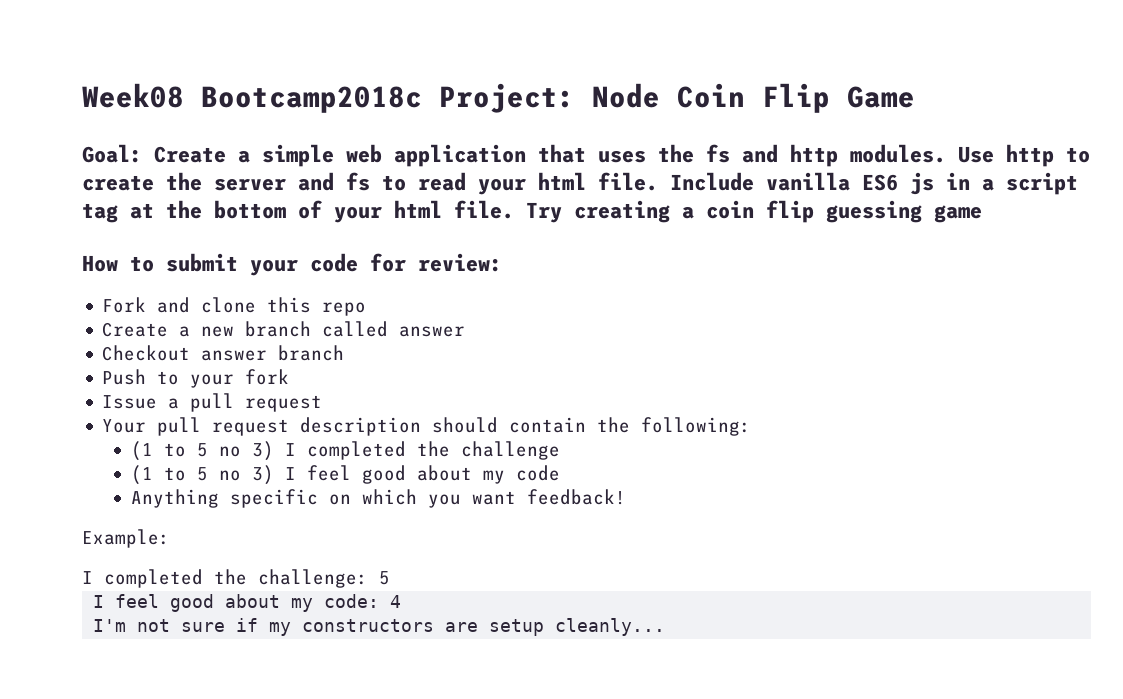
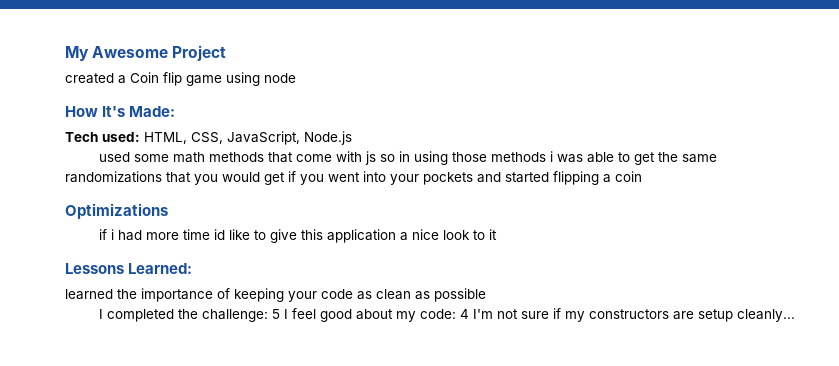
[82,83,915,113] [82,144,1090,167] [82,172,1078,195] [82,200,982,223] [82,253,502,276] [102,297,367,316] [102,321,466,337] [102,345,345,361] [102,369,290,388] [102,393,323,412] [102,417,752,436] [130,441,560,461] [130,465,560,485] [130,489,626,508] [82,529,170,548] Week08 Bootcamp2018c Project: Node Coin Flip Game // Goal: Create a simple web application that uses the fs and http modules. Use http to create the server and fs to read your html file. Include vanilla ES6 js in a script tag at the bottom of your html file. Try creating a coin flip guessing game // How to submit your code for review: // Fork and clone this repo // Create a new branch called answer // Checkout answer branch // Push to your fork // Issue a pull request // Your pull request description should contain the following: // (1 to 5 no 3) I completed the challenge // (1 to 5 no 3) I feel good about my code // Anything specific on which you want feedback! // Example: -> [65,45,227,61] [65,72,296,86] [65,106,176,117] [65,131,352,145] [98,151,717,165] [65,171,642,185] [65,203,168,219] [98,229,497,243] [65,263,193,274] [65,288,486,302] My Awesome Project // created a Coin flip game using node // How It's Made: // Tech used: HTML, CSS, JavaScript, Node.js // used some math methods that come with js so in using those methods i was able to get the same randomizations that you would get if you went into your pockets and started flipping a coin // Optimizations // if i had more time id like to give this application a nice look to it // Lessons Learned: // learned the importance of keeping your code as clean as possible
(390, 578) // -> (280, 314) none
(402, 601) // -> (469, 314) none

